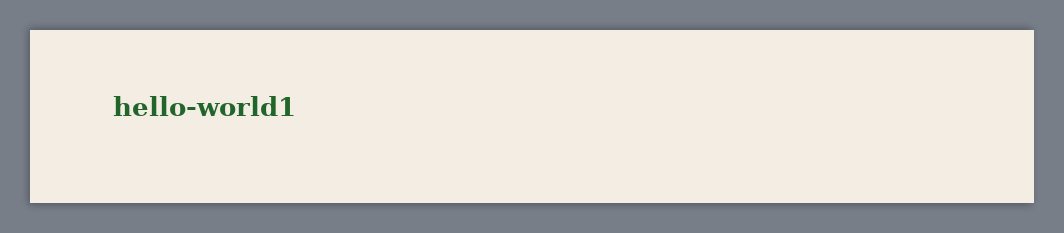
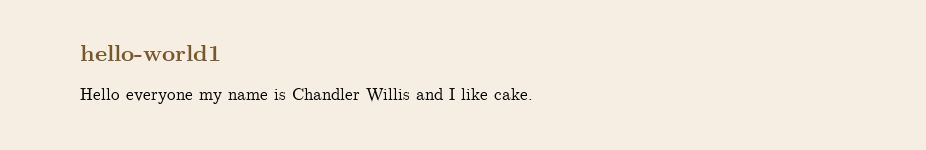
(296, 106) none -> [80,88,533,104] // Hello everyone my name is Chandler Willis and I like cake.

